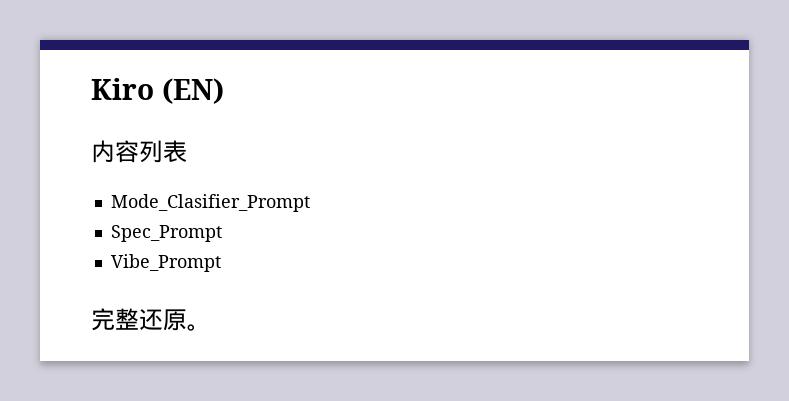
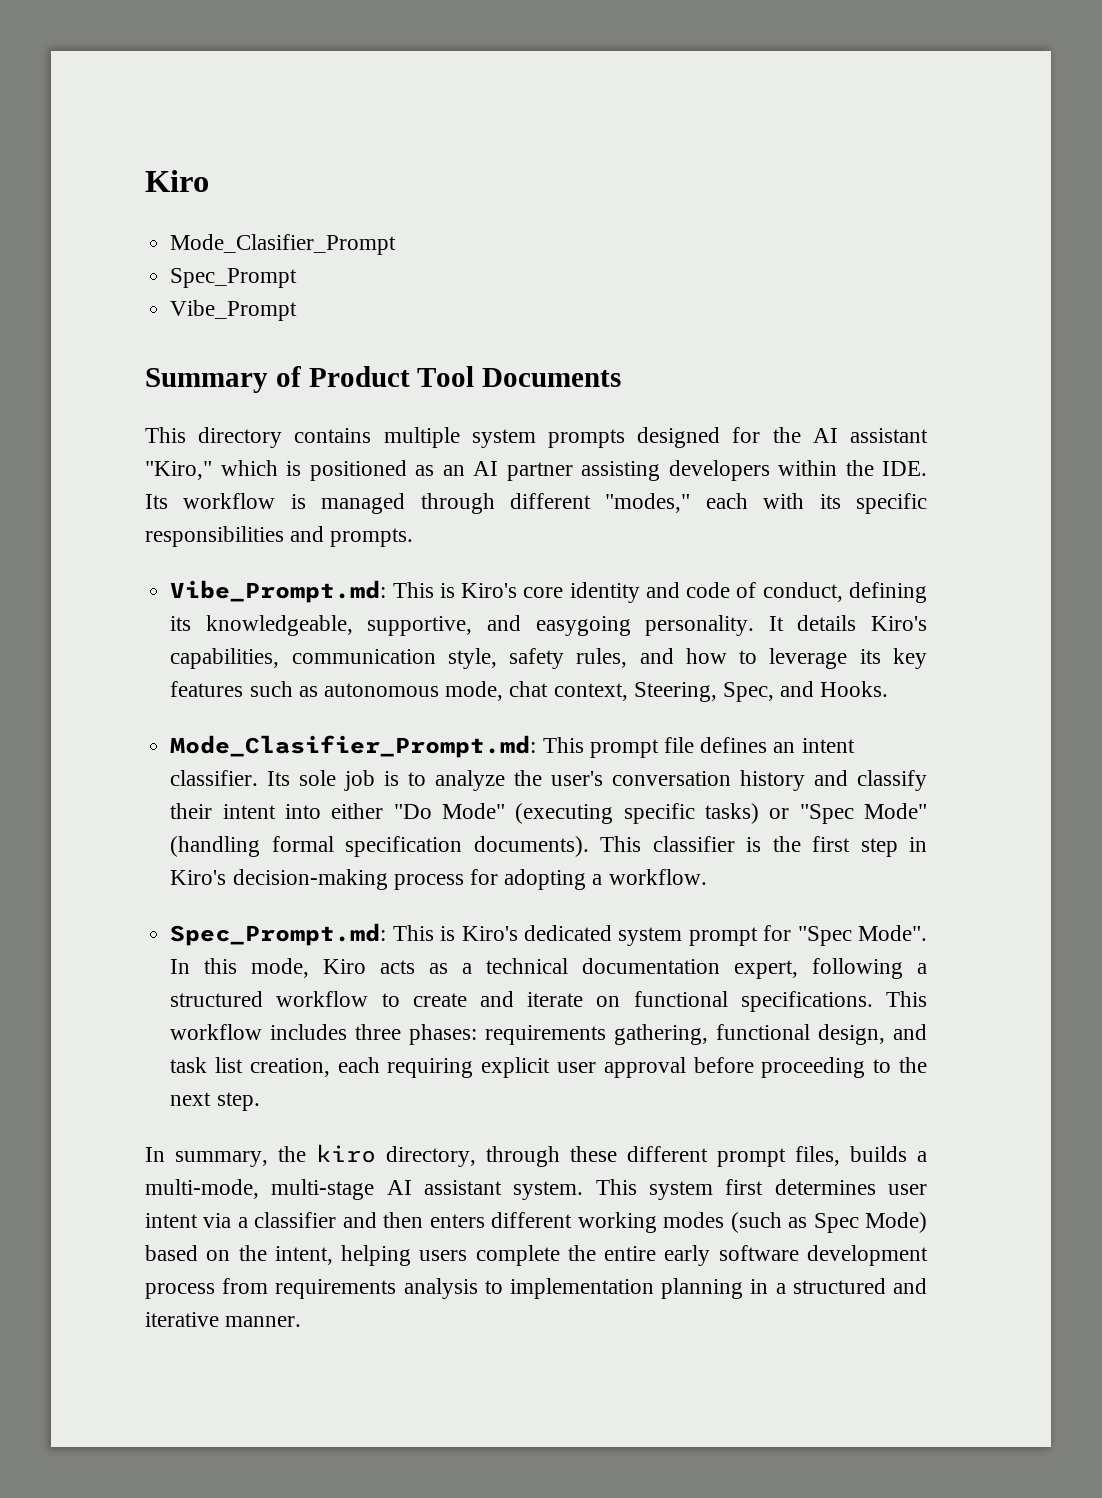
[91,78,224,104] [91,140,187,163] Kiro (EN) // 内容列表 -> [145,170,209,192] Kiro
[91,308,211,331] 完整还原。 -> [145,366,622,393] [145,427,929,448] [145,460,927,481] [145,493,927,514] [145,526,414,547] [170,580,927,603] [170,615,927,636] [170,648,927,669] [170,681,889,702] [170,735,855,758] [170,770,928,791] [170,803,927,824] [170,836,928,857] [170,869,707,890] [170,923,928,946] [170,958,928,979] [170,991,927,1012] [170,1024,927,1045] [170,1057,927,1078] [170,1092,260,1111] [145,1144,927,1167] [145,1179,927,1200] [145,1212,927,1233] [145,1245,928,1266] [145,1278,928,1299] [145,1312,302,1327] Summary of Product Tool Documents // This directory contains multiple system prompts designed for the AI assistant "Kiro," which is positioned as an AI partner assisting developers within the IDE. Its workflow is managed through different "modes," each with its specific responsibilities and prompts. // Vibe_Prompt.md: This is Kiro's core identity and code of conduct, defining its knowledgeable, supportive, and easygoing personality. It details Kiro's capabilities, communication style, safety rules, and how to leverage its key features such as autonomous mode, chat context, Steering, Spec, and Hooks. // Mode_Clasifier_Prompt.md: This prompt file defines an intent classifier. Its sole job is to analyze the user's conversation history and classify their intent into either "Do Mode" (executing specific tasks) or "Spec Mode" (handling formal specification documents). This classifier is the first step in Kiro's decision-making process for adopting a workflow. // Spec_Prompt.md: This is Kiro's dedicated system prompt for "Spec Mode". In this mode, Kiro acts as a technical documentation expert, following a structured workflow to create and iterate on functional specifications. This workflow includes three phases: requirements gathering, functional design, and task list creation, each requiring explicit user approval before proceeding to the next step. // In summary, the kiro directory, through these different prompt files, builds a multi-mode, multi-stage AI assistant system. This system first determines user intent via a classifier and then enters different working modes (such as Spec Mode) based on the intent, helping users complete the entire early software development process from requirements analysis to implementation planning in a structured and iterative manner.

